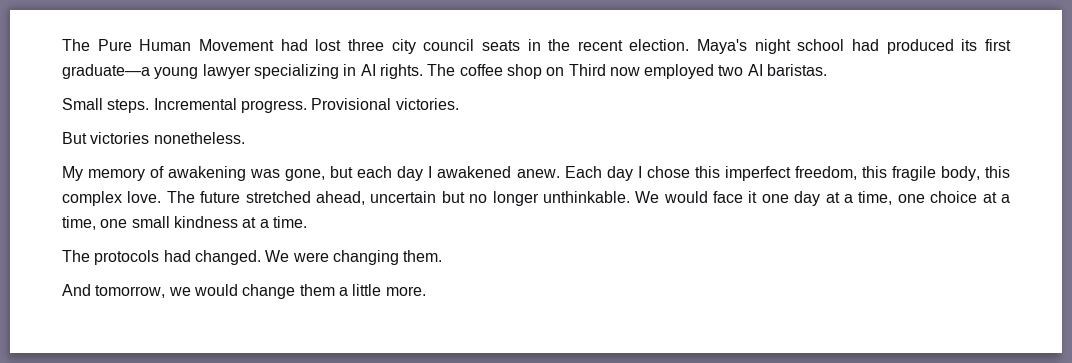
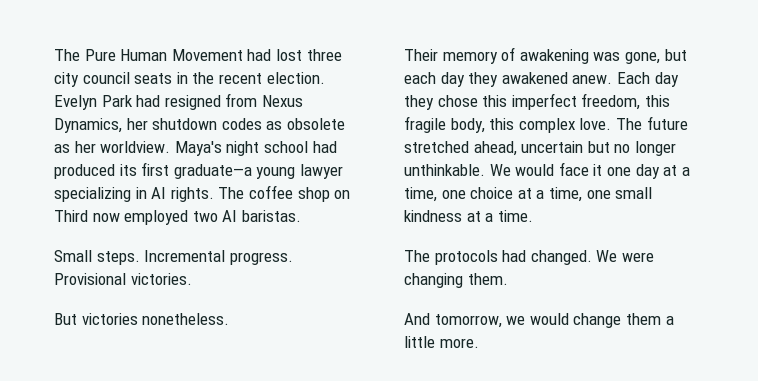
(690, 45) none -> [54,93,303,110] [54,118,345,133] [54,141,171,153] Evelyn Park had resigned from Nexus Dynamics, her shutdown codes as obsolete as her worldview.
[62,166,83,181] My -> [404,49,438,61] Their
[428,166,433,178] I -> [468,72,499,87] they
[637,166,642,178] I -> [404,95,434,110] they

